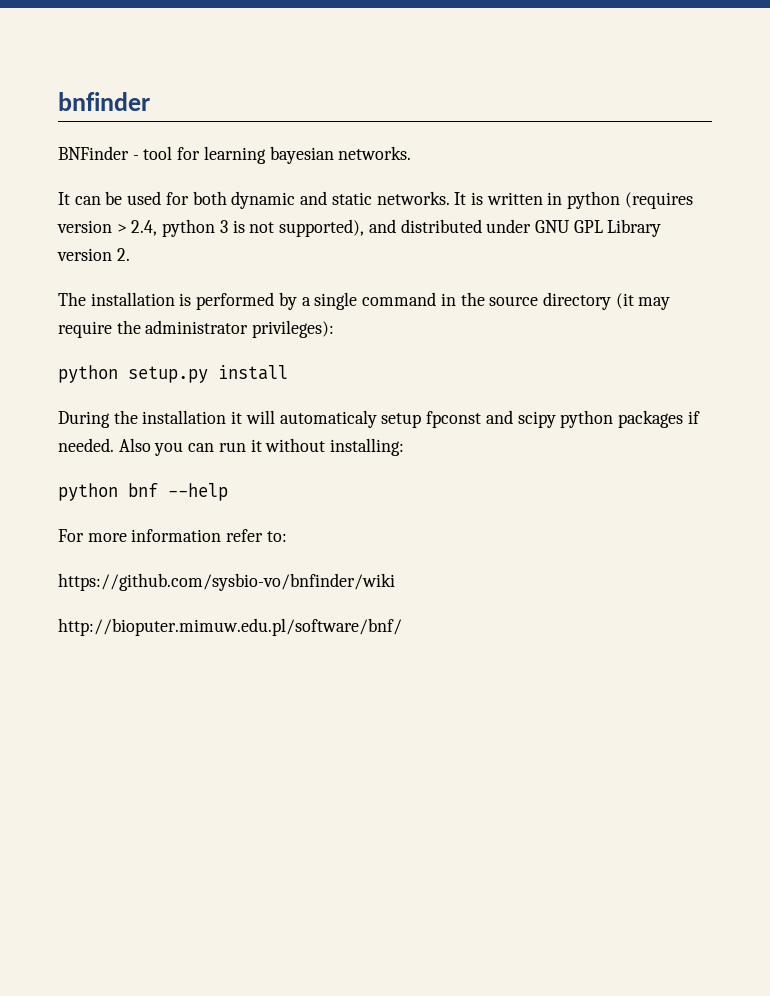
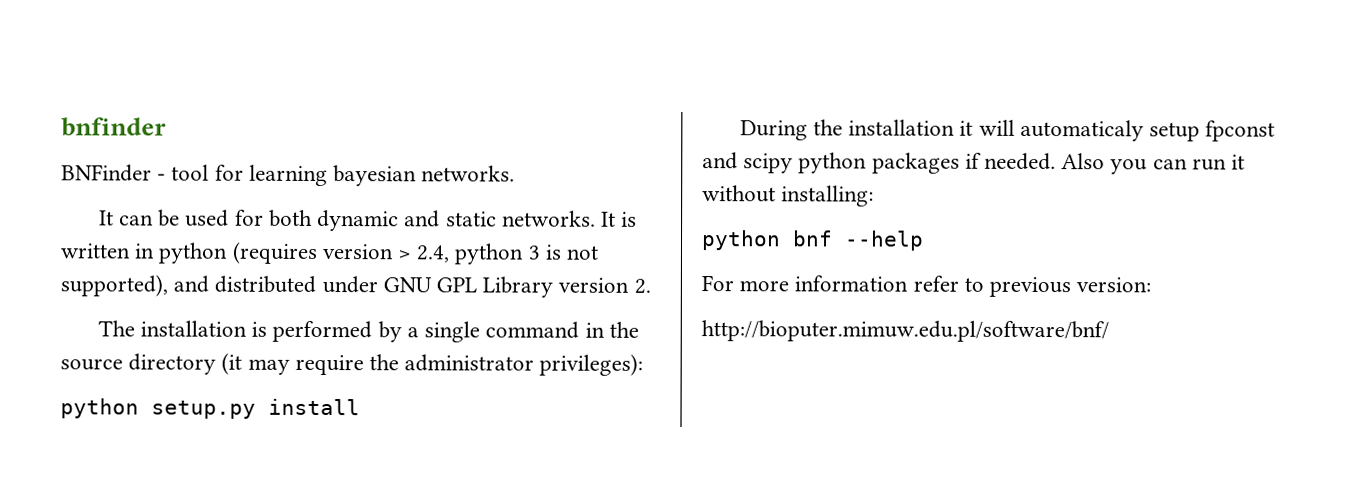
[266,531,287,542] [58,573,395,591] to: // https://github.com/sysbio-vo/bnfinder/wiki -> [963,276,1152,298] to previous version:

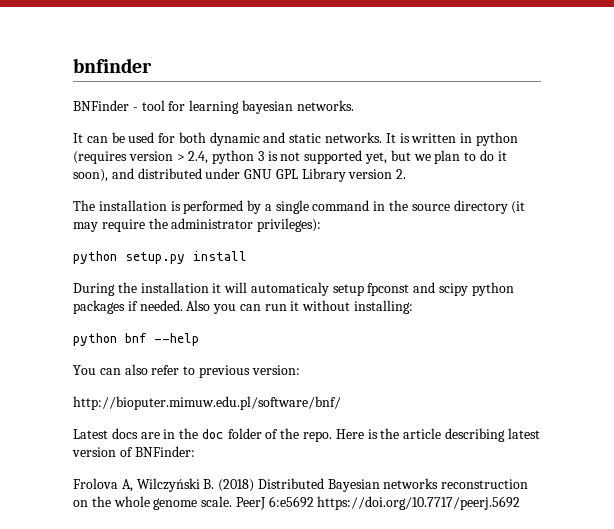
[60,274,168,297] supported), -> [304,150,507,164] [73,169,108,182] supported yet, but we plan to do it soon),
[701,275,909,292] For more information -> [73,364,148,375] You can also
(1109, 331) none -> [73,428,540,442] [72,446,195,457] [73,478,529,492] [73,496,521,510] // Latest docs are in the doc folder of the repo. Here is the article describing latest version of BNFinder: // Frolova A, Wilczyński B. (2018) Distributed Bayesian networks reconstruction on the whole genome scale. PeerJ 6:e5692 https://doi.org/10.7717/peerj.5692

